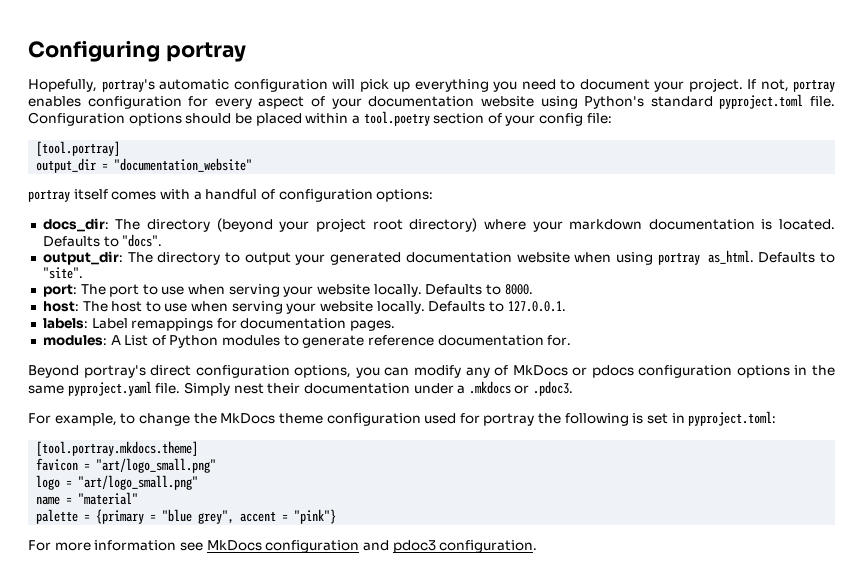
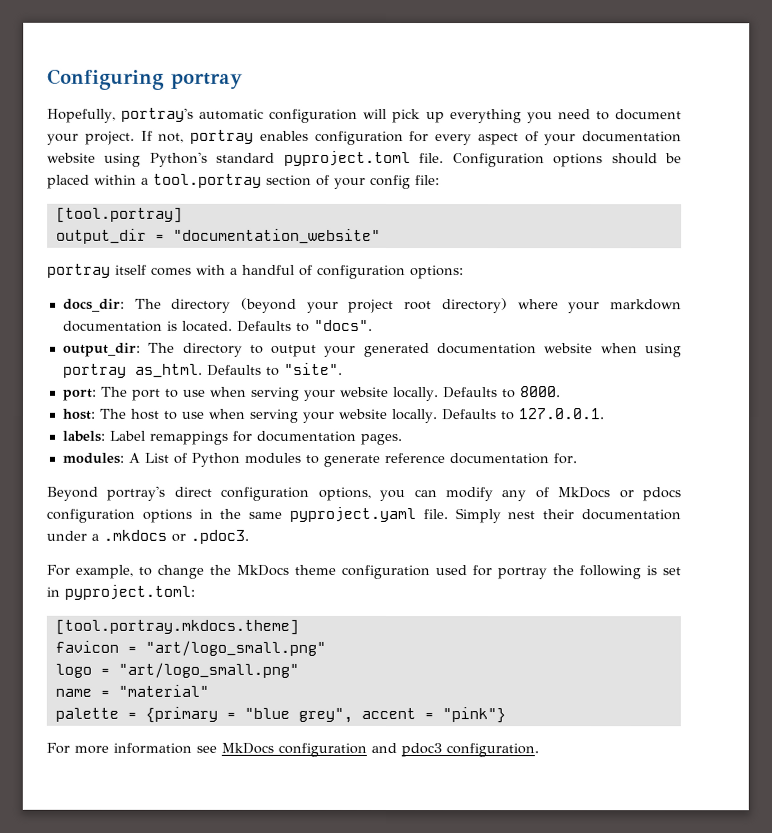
[363,111,430,126] tool.poetry -> [153,173,262,188] tool.portray

